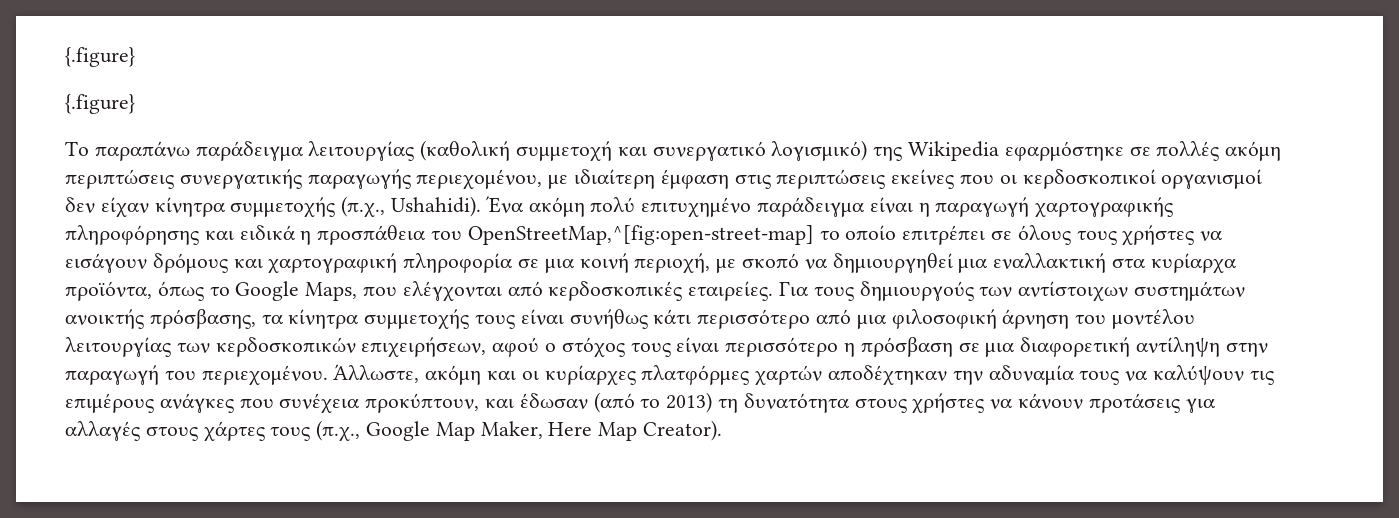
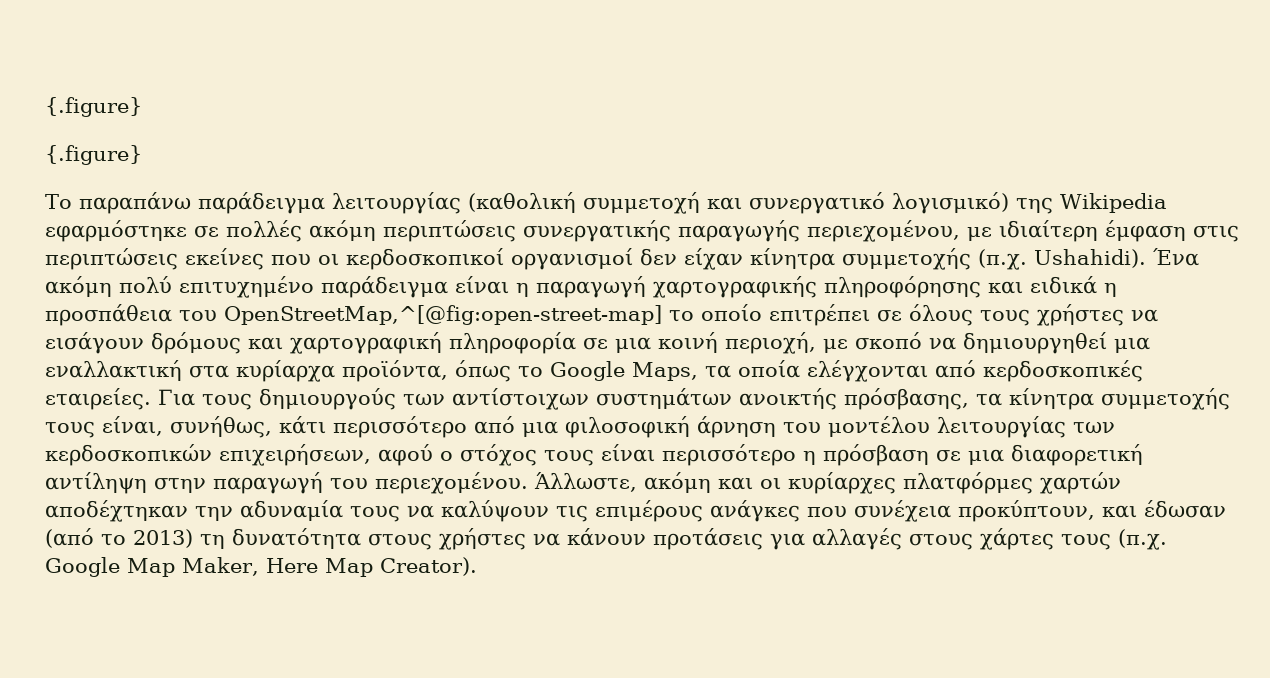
[341,196,386,218] (π.χ., -> [978,249,1027,270] (π.χ.
[467,225,814,245] OpenStreetMap,^[fig:open-street-map] -> [224,305,662,325] OpenStreetMap,^[@fig:open-street-map]
[363,287,398,296] που -> [705,360,800,378] τα οποία
[520,309,648,329] είναι συνήθως -> [102,416,272,438] είναι, συνήθως,
[316,420,361,442] (π.χ., -> [1118,529,1167,550] (π.χ.

